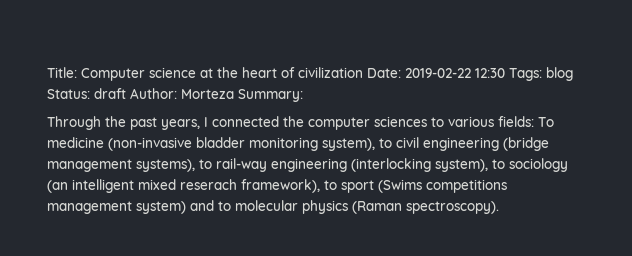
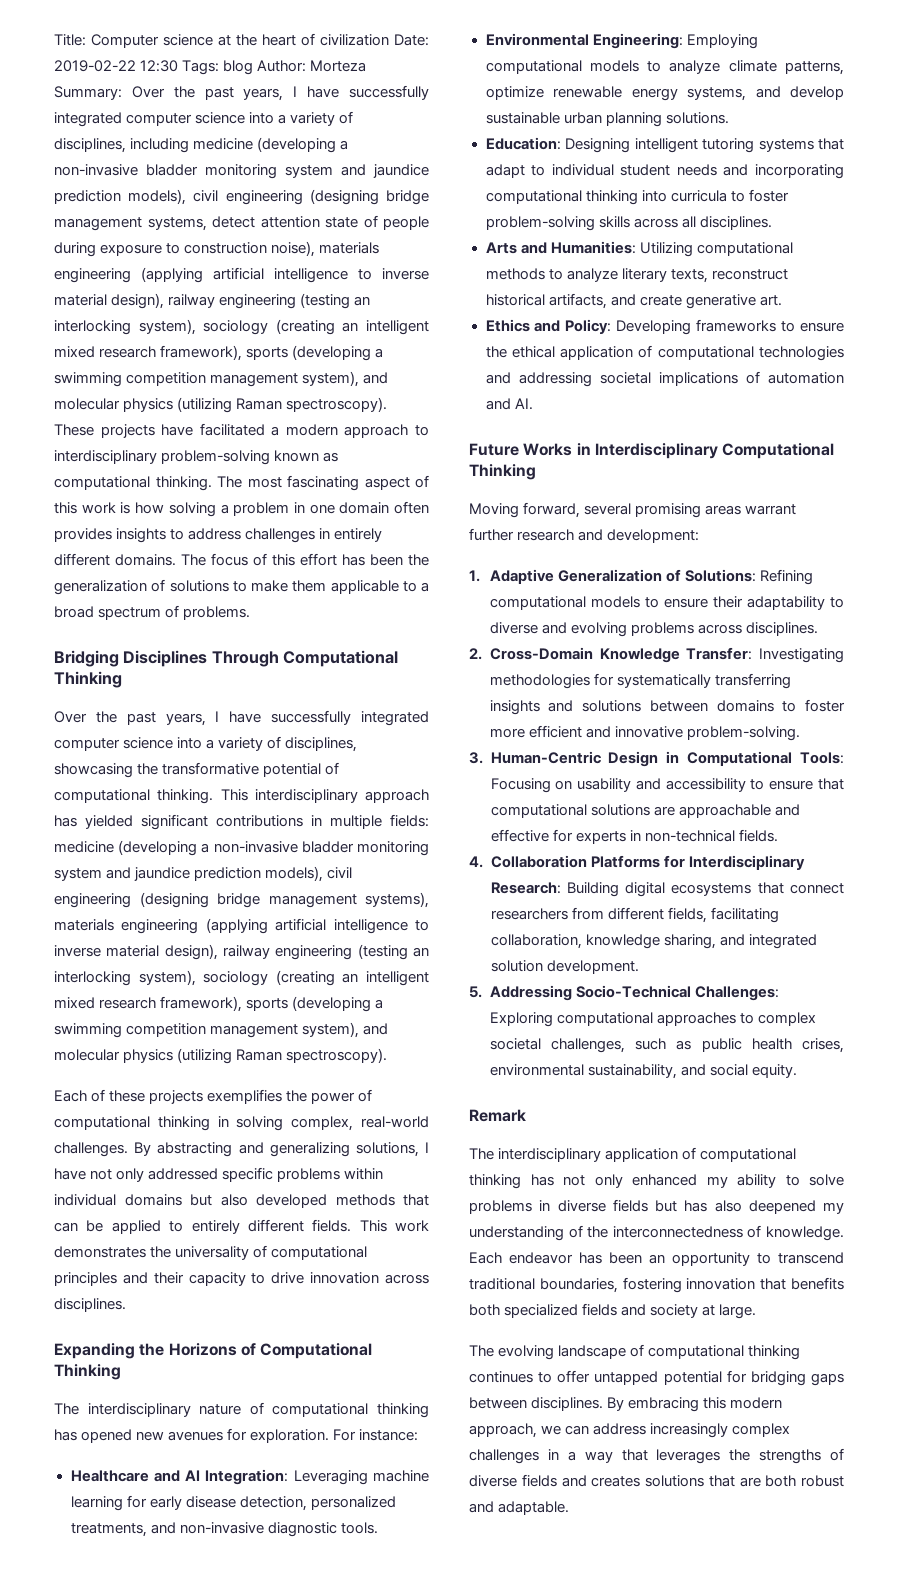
[47,88,126,99] Status: draft -> (254, 67) none
[47,116,554,130] [47,137,549,151] [47,158,568,172] [47,179,507,193] [47,200,499,214] // Through the past years, I connected the computer sciences to various fields: To medicine (non-invasive bladder monitoring system), to civil engineering (bridge management systems), to rail-way engineering (interlocking system), to sociology (an intelligent mixed reserach framework), to sport (Swims competitions management system) and to molecular physics (Raman spectroscopy). -> [131,85,430,101] [54,111,354,127] [54,137,349,153] [54,164,429,179] [54,189,429,205] [54,215,429,231] [54,241,380,257] [54,267,429,283] [54,293,371,309] [54,319,429,335] [54,345,384,361] [54,371,389,387] [54,397,388,413] [54,423,429,438] [54,450,339,465] [54,475,429,491] [54,501,429,517] [54,528,383,543] [54,553,429,566] [54,579,429,595] [54,605,251,620] [54,650,399,667] [54,671,122,688] [54,710,430,726] [54,736,358,752] [54,762,340,778] [54,789,429,804] [54,814,429,830] [54,840,429,856] [54,866,353,882] [54,892,429,908] [54,918,429,934] [54,944,429,960] [54,970,429,986] [54,996,384,1012] [54,1022,389,1038] [54,1048,388,1064] [54,1089,373,1104] [54,1116,430,1131] [54,1142,429,1157] [54,1167,384,1182] [54,1194,429,1208] [54,1219,429,1234] [54,1245,368,1260] [54,1272,430,1286] [54,1298,126,1312] [54,1343,373,1359] [54,1364,121,1380] [54,1402,429,1418] [54,1428,419,1443] [70,1469,430,1485] [70,1495,396,1511] [70,1522,378,1537] [485,33,758,49] [485,60,844,75] [485,86,844,101] [485,112,729,127] [485,137,844,153] [485,164,844,179] [485,189,789,205] [485,216,772,231] [485,241,793,257] [485,268,788,283] [485,293,782,309] [485,319,844,335] [485,345,844,361] [485,371,844,387] [485,398,533,410] [469,443,835,459] [469,464,536,480] [469,502,797,518] [469,528,700,543] [469,569,813,585] [489,596,844,610] [489,622,819,637] [469,647,844,663] [489,673,791,689] [489,699,845,715] [489,725,800,741] [469,751,844,767] [490,778,844,793] [490,804,800,818] [490,829,778,844] [469,855,805,870] [490,882,844,897] [490,907,779,923] [490,934,817,949] [490,960,639,974] [469,985,779,1001] [489,1012,816,1027] [489,1038,844,1053] [489,1064,797,1079] [469,1109,526,1122] [469,1147,797,1162] [469,1174,844,1189] [469,1199,844,1214] [469,1225,844,1241] [469,1252,844,1266] [469,1277,844,1293] [469,1303,757,1319] [469,1344,801,1360] [469,1370,844,1386] [469,1397,783,1412] [469,1423,791,1438] [469,1448,844,1464] [469,1474,844,1487] [469,1501,570,1515] Over the past years, I have successfully integrated computer science into a variety of disciplines, including medicine (developing a non-invasive bladder monitoring system and jaundice prediction models), civil engineering (designing bridge management systems, detect attention state of people during exposure to construction noise), materials engineering (applying artificial intelligence to inverse material design), railway engineering (testing an interlocking system), sociology (creating an intelligent mixed research framework), sports (developing a swimming competition management system), and molecular physics (utilizing Raman spectroscopy). These projects have facilitated a modern approach to interdisciplinary problem-solving known as computational thinking. The most fascinating aspect of this work is how solving a problem in one domain often provides insights to address challenges in entirely different domains. The focus of this effort has been the generalization of solutions to make them applicable to a broad spectrum of problems. // Bridging Disciplines Through Computational Thinking // Over the past years, I have successfully integrated computer science into a variety of disciplines, showcasing the transformative potential of computational thinking. This interdisciplinary approach has yielded significant contributions in multiple fields: medicine (developing a non-invasive bladder monitoring system and jaundice prediction models), civil engineering (designing bridge management systems), materials engineering (applying artificial intelligence to inverse material design), railway engineering (testing an interlocking system), sociology (creating an intelligent mixed research framework), sports (developing a swimming competition management system), and molecular physics (utilizing Raman spectroscopy). // Each of these projects exemplifies the power of computational thinking in solving complex, real-world challenges. By abstracting and generalizing solutions, I have not only addressed specific problems within individual domains but also developed methods that can be applied to entirely different fields. This work demonstrates the universality of computational principles and their capacity to drive innovation across disciplines. // Expanding the Horizons of Computational Thinking // The interdisciplinary nature of computational thinking has opened new avenues for exploration. For instance: // Healthcare and AI Integration: Leveraging machine learning for early disease detection, personalized treatments, and non-invasive diagnostic tools. // Environmental Engineering: Employing computational models to analyze climate patterns, optimize renewable energy systems, and develop sustainable urban planning solutions. // Education: Designing intelligent tutoring systems that adapt to individual student needs and incorporating computational thinking into curricula to foster problem-solving skills across all disciplines. // Arts and Humanities: Utilizing computational methods to analyze literary texts, reconstruct historical artifacts, and create generative art. // Ethics and Policy: Developing frameworks to ensure the ethical application of computational technologies and addressing societal implications of automation and AI. // Future Works in Interdisciplinary Computational Thinking // Moving forward, several promising areas warrant further research and development: // 1. Adaptive Generalization of Solutions: Refining computational models to ensure their adaptability to diverse and evolving problems across disciplines. // 2. Cross-Domain Knowledge Transfer: Investigating methodologies for systematically transferring insights and solutions between domains to foster more efficient and innovative problem-solving. // 3. Human-Centric Design in Computational Tools: Focusing on usability and accessibility to ensure that computational solutions are approachable and effective for experts in non-technical fields. // 4. Collaboration Platforms for Interdisciplinary Research: Building digital ecosystems that connect researchers from different fields, facilitating collaboration, knowledge sharing, and integrated solution development. // 5. Addressing Socio-Technical Challenges: Exploring computational approaches to complex societal challenges, such as public health crises, environmental sustainability, and social equity. // Remark // The interdisciplinary application of computational thinking has not only enhanced my ability to solve problems in diverse fields but has also deepened my understanding of the interconnectedness of knowledge. Each endeavor has been an opportunity to transcend traditional boundaries, fostering innovation that benefits both specialized fields and society at large. // The evolving landscape of computational thinking continues to offer untapped potential for bridging gaps between disciplines. By embracing this modern approach, we can address increasingly complex challenges in a way that leverages the strengths of diverse fields and creates solutions that are both robust and adaptable.

